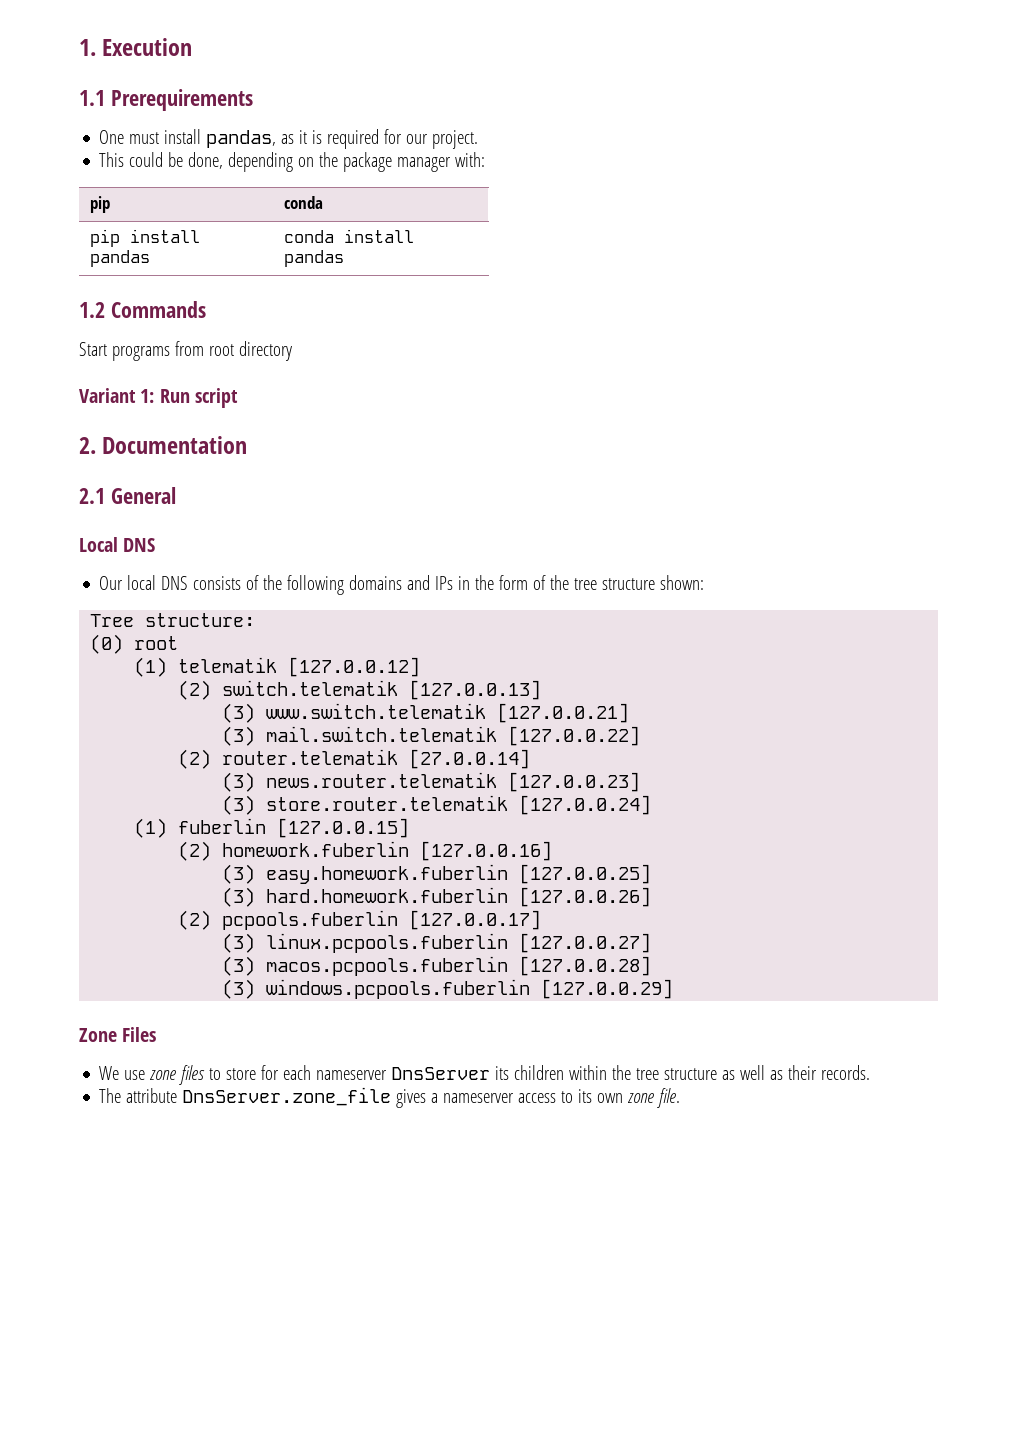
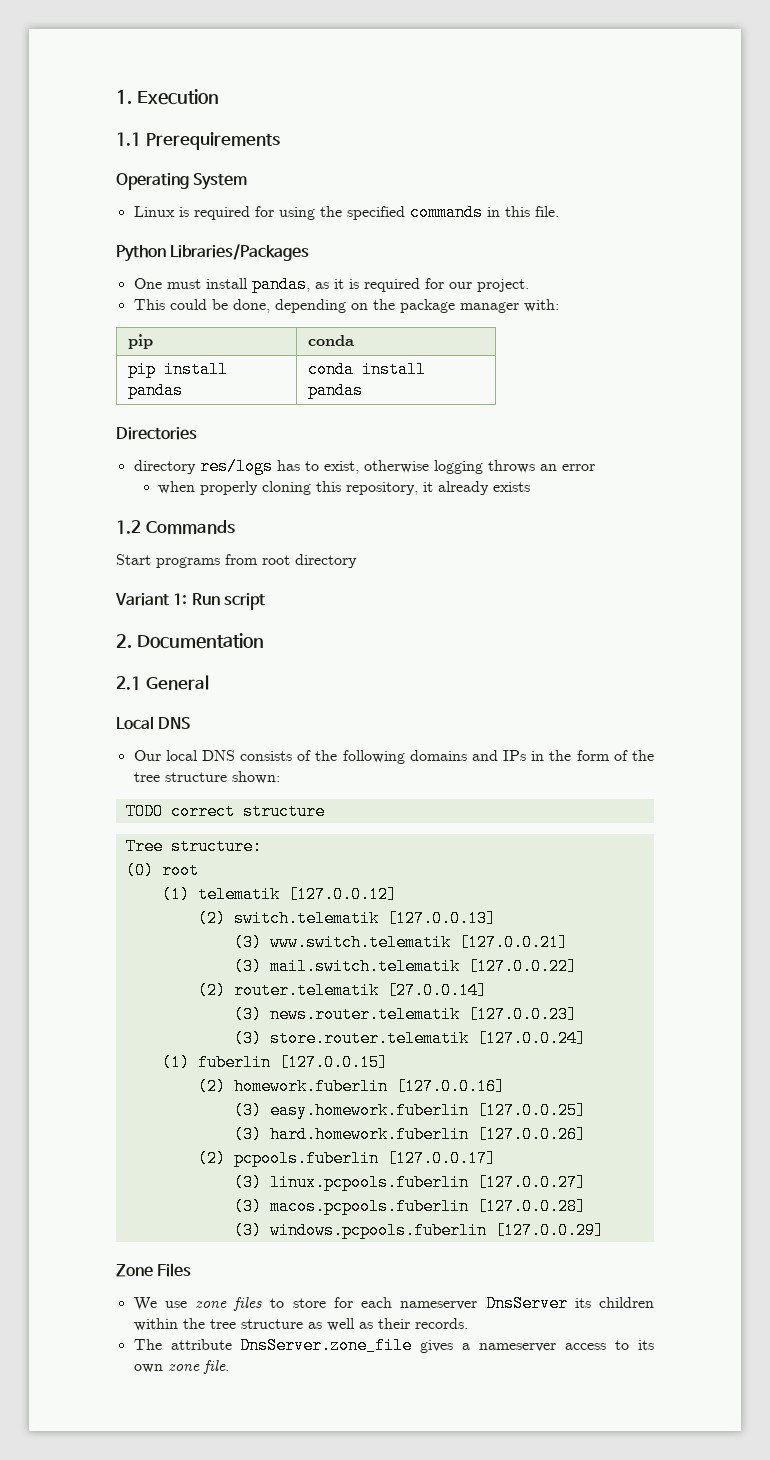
(253, 100) none -> [116,173,248,190] [133,204,559,221] [116,244,310,262] // Operating System // Linux is required for using the specified commands in this file. // Python Libraries/Packages
(345, 258) none -> [116,427,197,440] [133,458,595,475] [158,481,531,495] // Directories // directory res/logs has to exist, otherwise logging throws an error // when properly cloning this repository, it already exists
(705, 582) none -> [125,803,325,820] // TODO correct structure

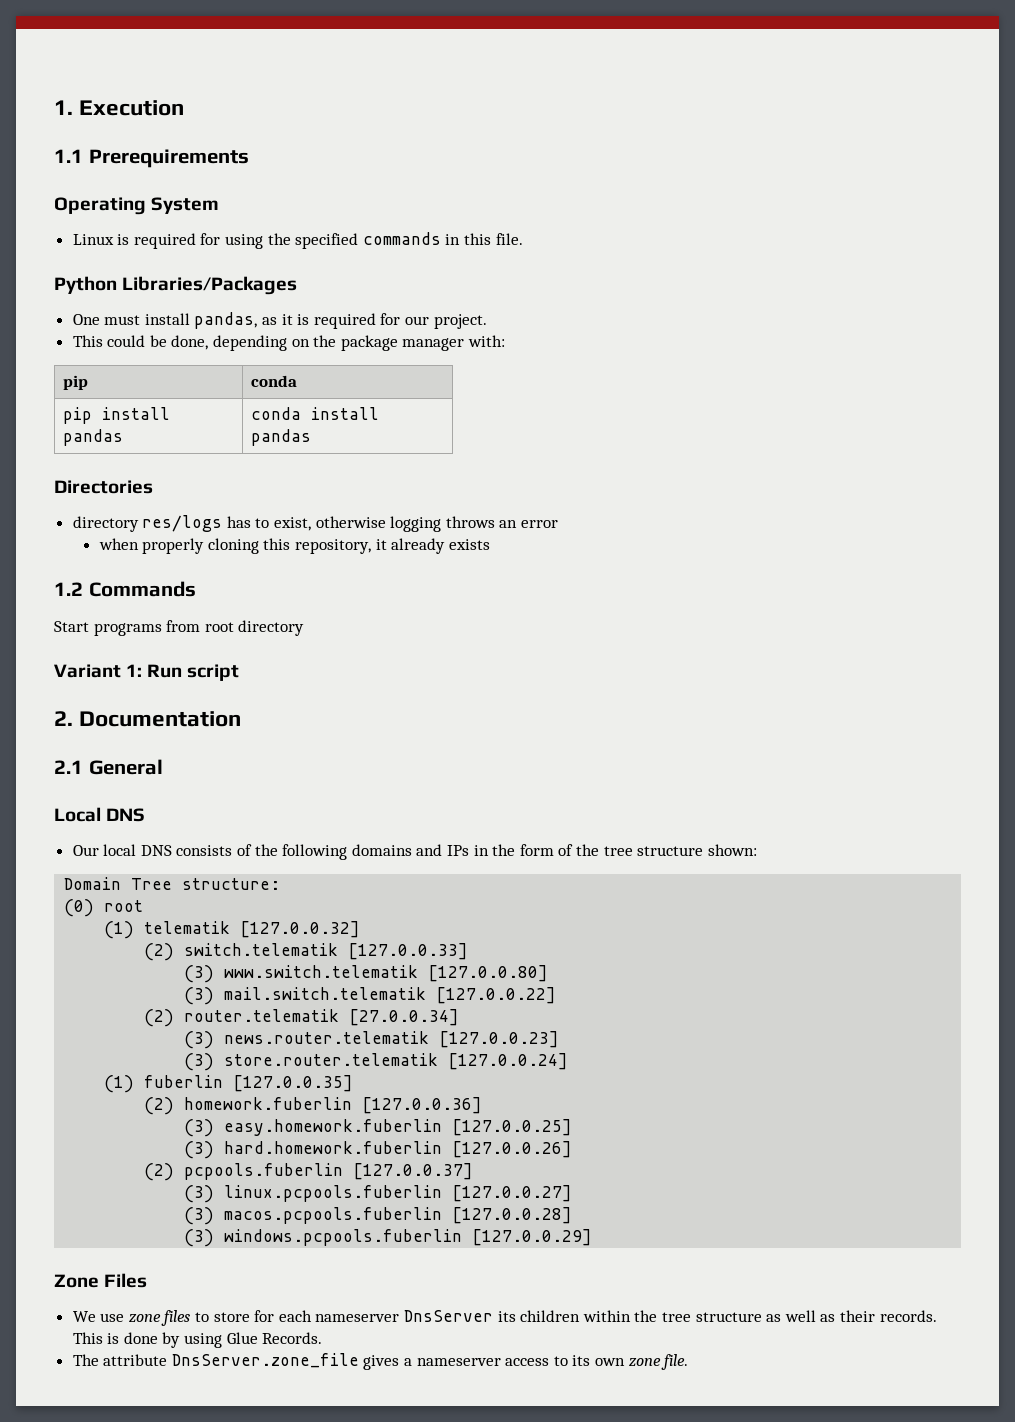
[125,803,325,820] TODO correct structure // -> [64,877,122,890] Domain
[287,886,397,903] [127.0.0.12] -> [240,921,361,938] [127.0.0.32]
[386,910,496,927] [127.0.0.13] -> [348,943,469,960] [127.0.0.33]
[458,934,568,951] [127.0.0.21] -> [428,965,549,982] [127.0.0.80]
[386,982,487,999] [27.0.0.14] -> [349,1009,460,1026] [27.0.0.34]
[278,1054,388,1071] [127.0.0.15] -> [233,1075,354,1092] [127.0.0.35]
[395,1078,505,1095] [127.0.0.16] -> [362,1097,483,1114] [127.0.0.36]
[386,1150,496,1167] [127.0.0.17] -> [353,1163,474,1180] [127.0.0.37]
(468, 1323) none -> [72,1332,323,1348] This is done by using Glue Records.

